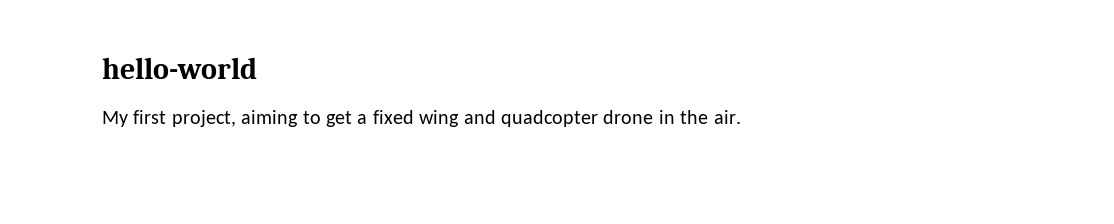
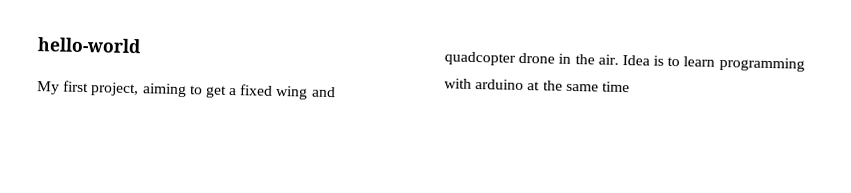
(741, 117) none -> [621,55,805,72] [444,78,630,93] Idea is to learn programming with arduino at the same time

